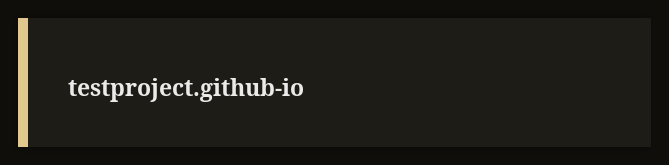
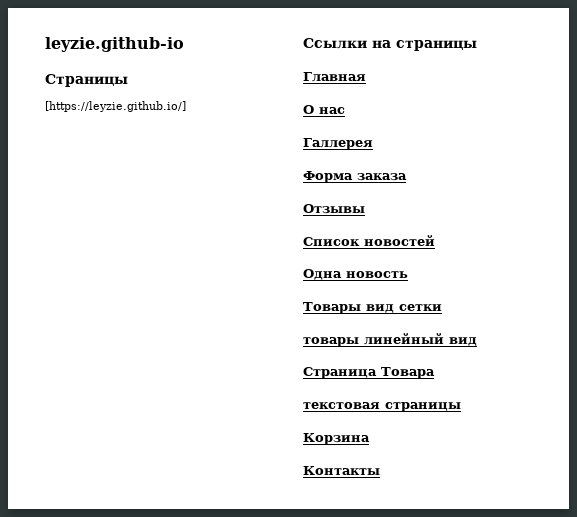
[68,78,304,102] testproject.github-io -> [45,37,184,52] [45,74,128,87] [45,101,186,112] [303,38,477,51] [303,72,366,82] [303,105,345,114] [303,138,373,150] [303,171,407,183] [303,204,365,214] [303,235,435,246] [303,269,408,280] [303,302,442,314] [303,333,477,347] [303,367,435,379] [303,402,461,412] [303,433,370,445] [303,466,380,475] leyzie.github-io // Страницы // [https://leyzie.github.io/] // Ссылки на страницы // Главная // О нас // Галлерея // Форма заказа // Отзывы // Список новостей // Одна новость // Товары вид сетки // товары линейный вид // Страница Товара // текстовая страницы // Корзина // Контакты

